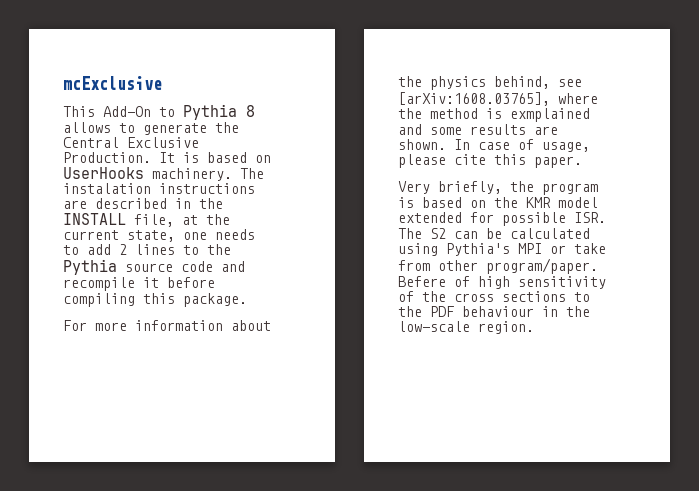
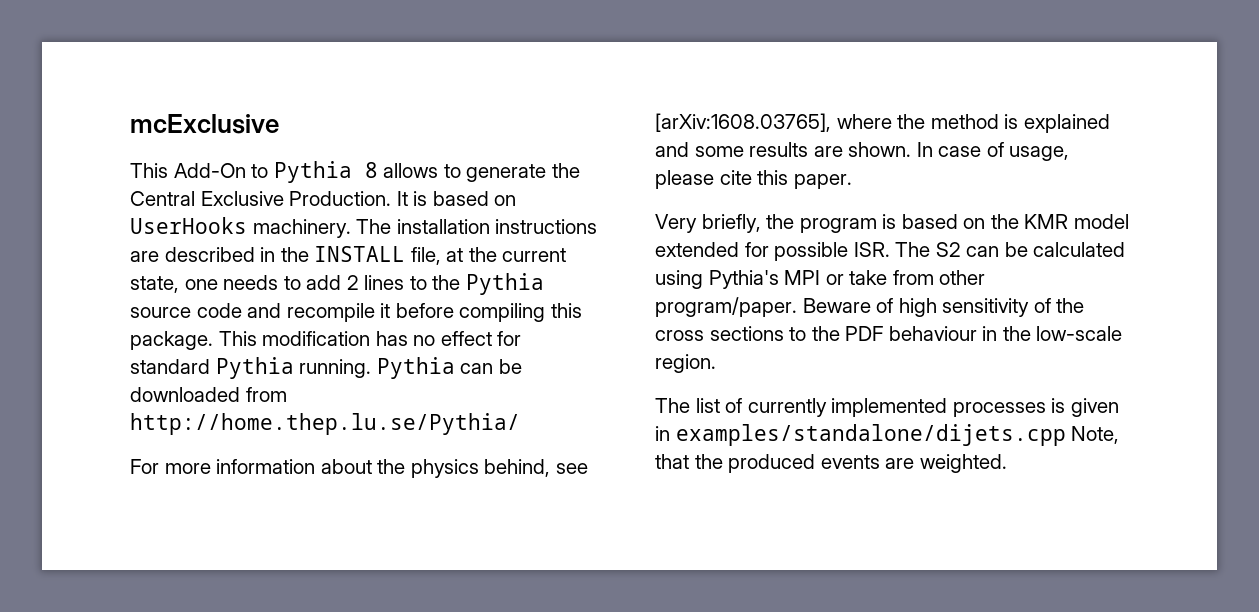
[63,183,151,194] instalation -> [396,219,490,234] installation
(247, 300) none -> [218,331,522,346] [130,357,522,379] [130,387,287,402] [130,413,520,435] This modification has no effect for standard Pythia running. Pythia can be downloaded from http://home.thep.lu.se/Pythia/
[510,108,590,122] exmplained -> [1023,114,1110,133] explained
[398,276,446,287] Befere -> [802,298,871,313] Beware
(534, 327) none -> [655,398,1119,417] [655,424,1120,446] [655,454,1007,473] // The list of currently implemented processes is given in examples/standalone/dijets.cpp Note, that the produced events are weighted.

